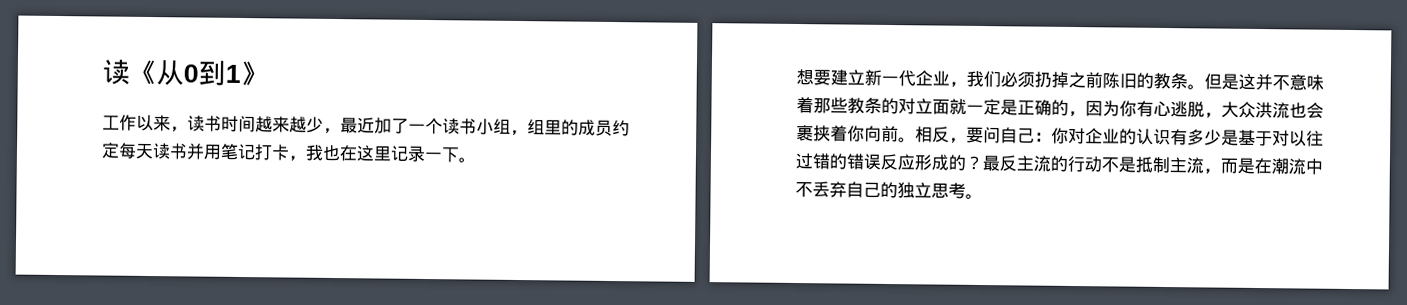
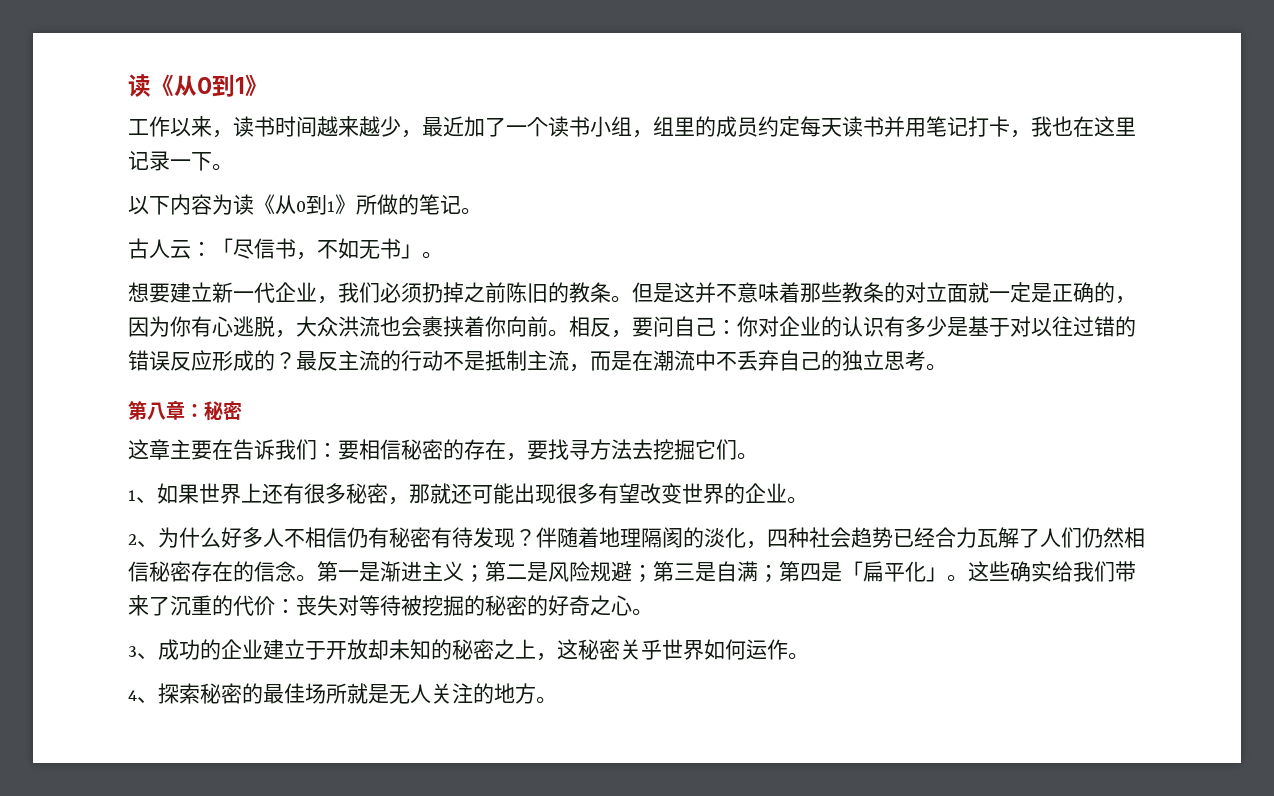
(476, 160) none -> [128,194,482,215] [128,238,443,260] // 以下内容为读《从0到1》所做的笔记。 // 古人云：「尽信书，不如无书」。
(983, 196) none -> [128,401,242,421] [128,439,758,461] [128,483,808,505] [128,527,1145,549] [128,561,1136,583] [128,595,653,616] [128,639,809,661] [128,683,557,704] // 第八章：秘密 // 这章主要在告诉我们：要相信秘密的存在，要找寻方法去挖掘它们。 // 1、如果世界上还有很多秘密，那就还可能出现很多有望改变世界的企业。 // 2、为什么好多人不相信仍有秘密有待发现？伴随着地理隔阂的淡化，四种社会趋势已经合力瓦解了人们仍然相信秘密存在的信念。第一是渐进主义；第二是风险规避；第三是自满；第四是「扁平化」。这些确实给我们带来了沉重的代价：丧失对等待被挖掘的秘密的好奇之心。 // 3、成功的企业建立于开放却未知的秘密之上，这秘密关乎世界如何运作。 // 4、探索秘密的最佳场所就是无人关注的地方。

